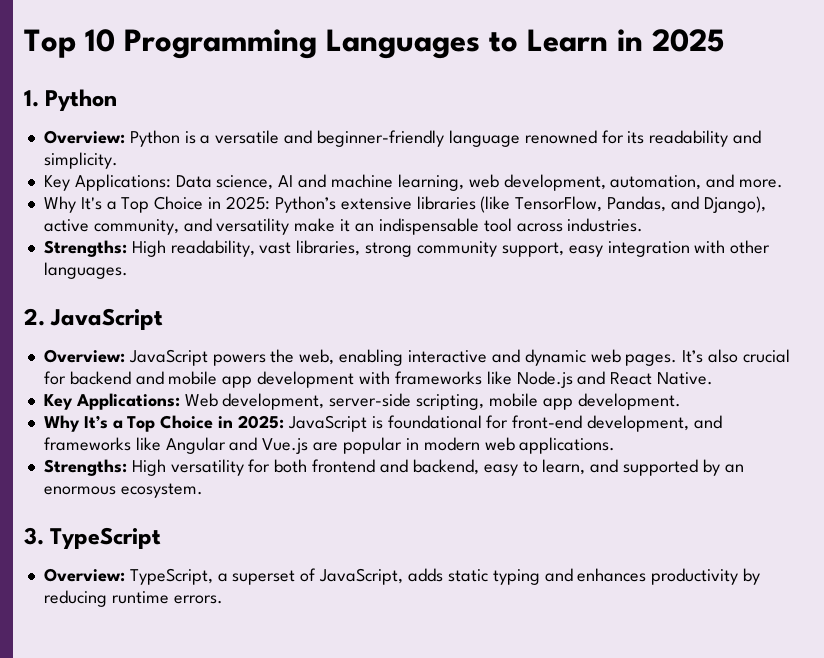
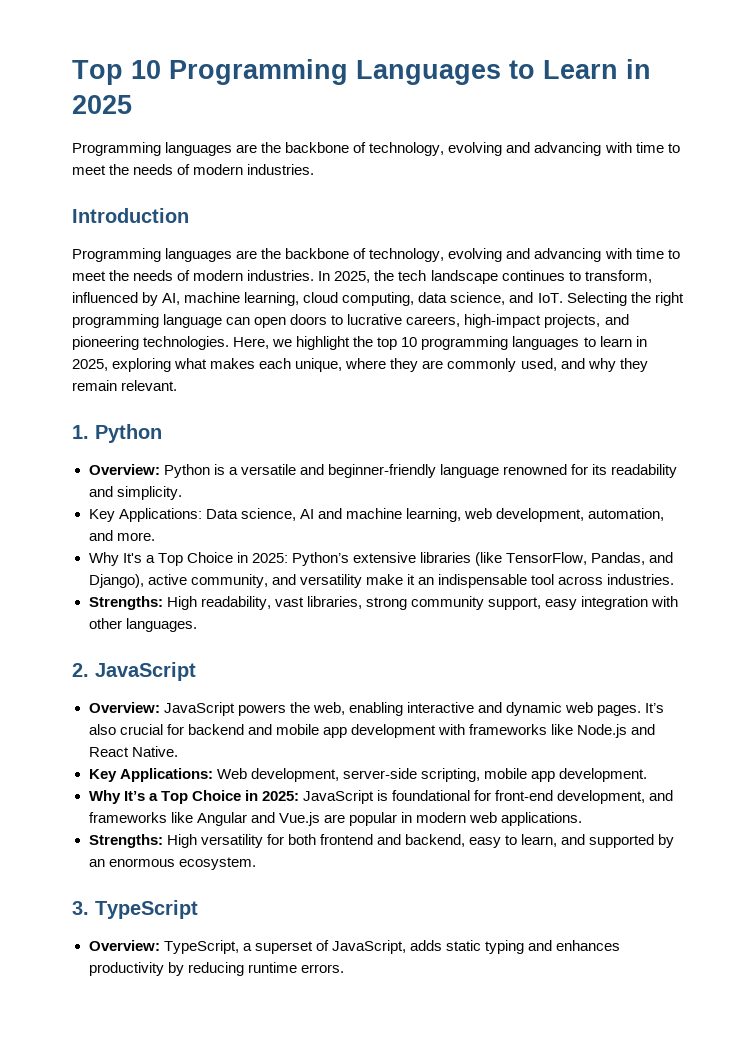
(725, 40) none -> [72,142,680,156] [72,164,315,175] [72,208,189,223] [72,248,680,262] [72,270,652,284] [72,292,684,306] [72,314,629,328] [72,336,647,350] [72,358,648,372] [72,380,178,391] // Programming languages are the backbone of technology, evolving and advancing with time to meet the needs of modern industries. // Introduction // Programming languages are the backbone of technology, evolving and advancing with time to meet the needs of modern industries. In 2025, the tech landscape continues to transform, influenced by AI, machine learning, cloud computing, data science, and IoT. Selecting the right programming language can open doors to lucrative careers, high-impact projects, and pioneering technologies. Here, we highlight the top 10 programming languages to learn in 2025, exploring what makes each unique, where they are commonly used, and why they remain relevant.

